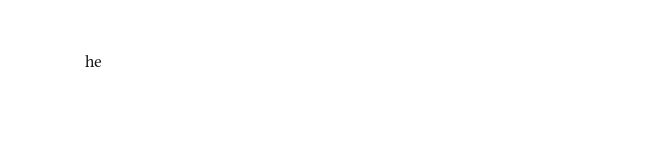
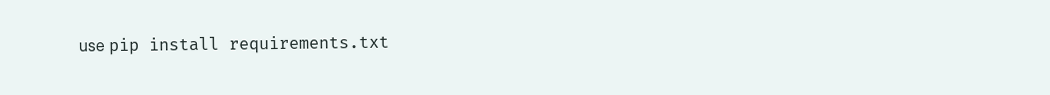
[85,55,102,67] he -> [78,34,391,56] use pip install requirements.txt

